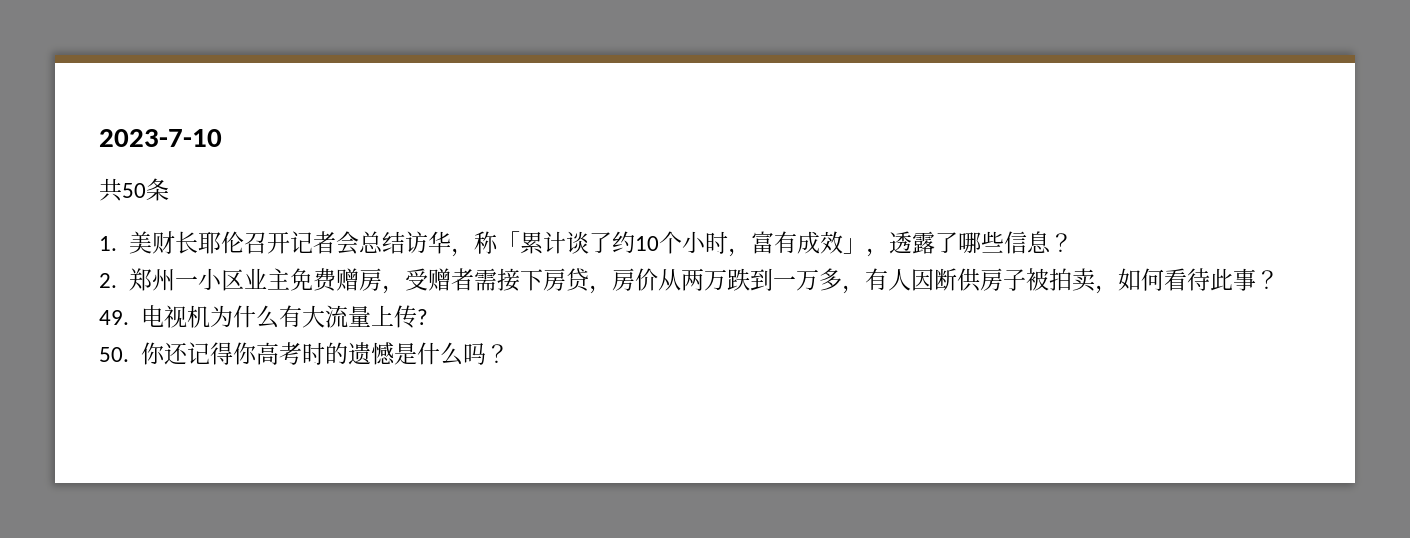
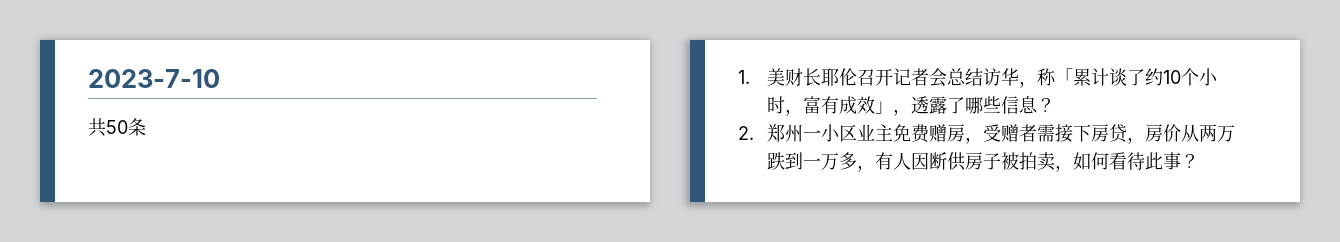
[99,305,428,329] [99,342,509,366] // 49.电视机为什么有大流量上传? // 50.你还记得你高考时的遗憾是什么吗？ -> (1199, 161) none

